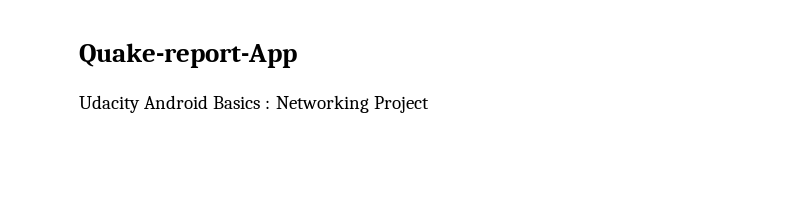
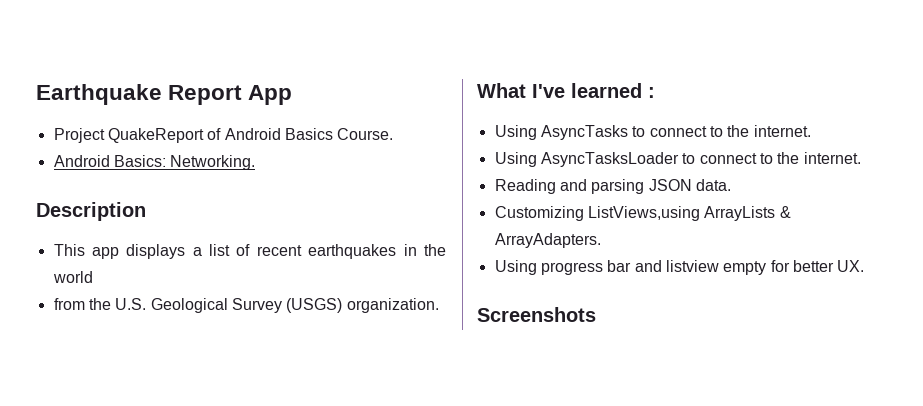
[79,43,297,68] [79,95,429,113] Quake-report-App // Udacity Android Basics : Networking Project -> [36,84,293,105] [53,128,394,143] [53,155,256,170] [36,202,146,221] [53,244,446,259] [52,271,93,283] [53,298,439,313] [477,83,655,98] [494,125,811,140] [494,152,861,167] [494,179,731,194] [494,206,791,221] [494,233,601,248] [494,260,865,275] [477,307,596,322] Earthquake Report App // Project QuakeReport of Android Basics Course. // Android Basics: Networking. // Description // This app displays a list of recent earthquakes in the world // from the U.S. Geological Survey (USGS) organization. // What I've learned : // Using AsyncTasks to connect to the internet. // Using AsyncTasksLoader to connect to the internet. // Reading and parsing JSON data. // Customizing ListViews,using ArrayLists & ArrayAdapters. // Using progress bar and listview empty for better UX. // Screenshots

